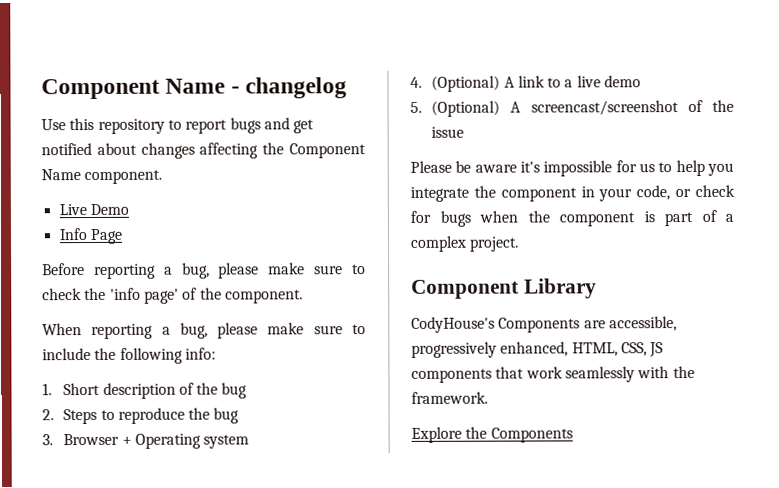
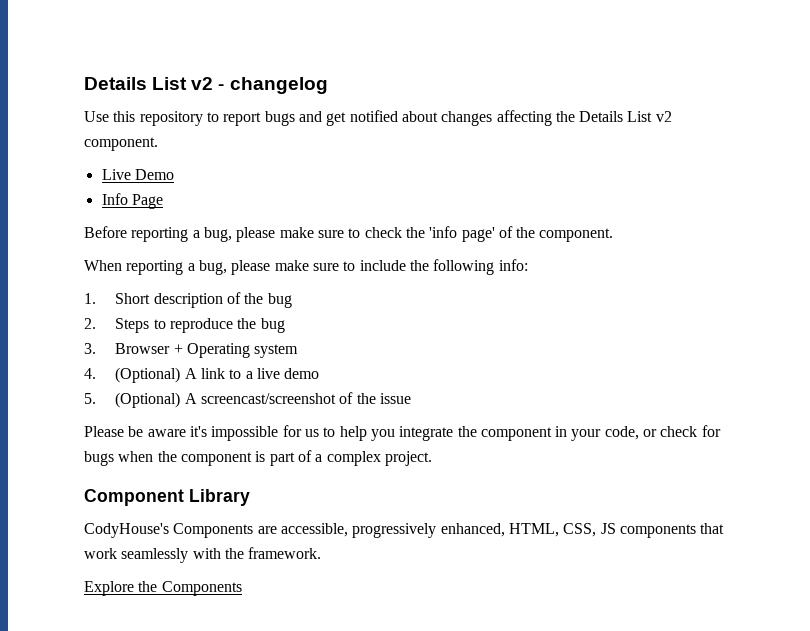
[41,78,226,100] Component Name -> [84,77,214,90] Details List v2
[288,143,366,159] [41,169,81,181] Component Name -> [579,111,672,122] Details List v2

